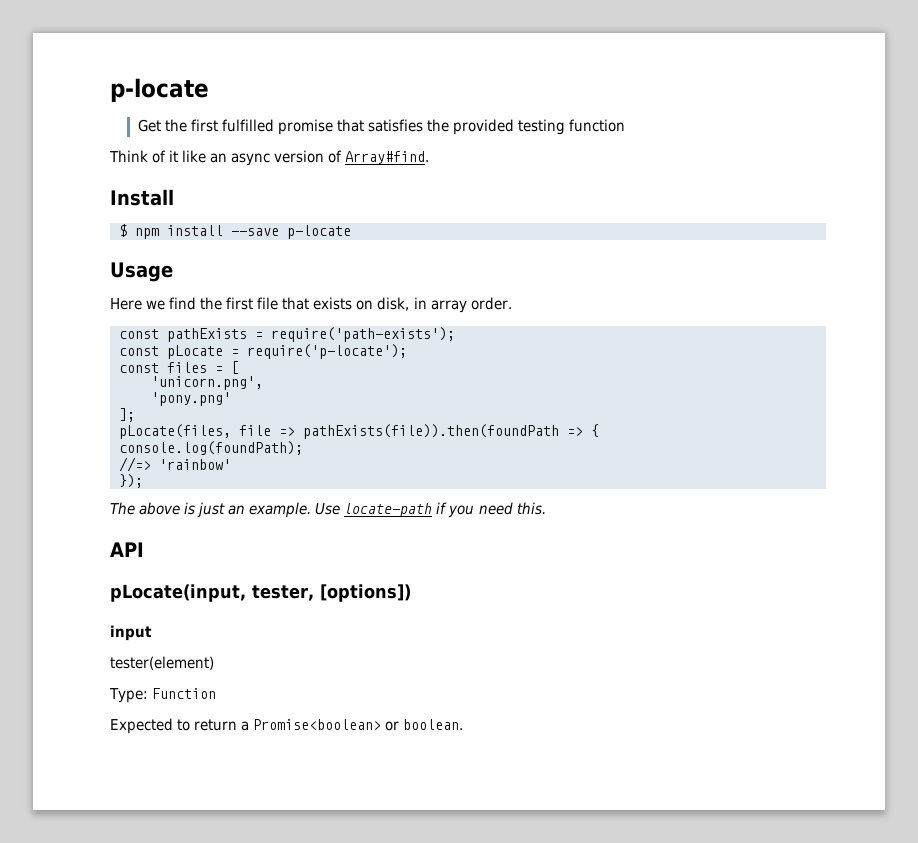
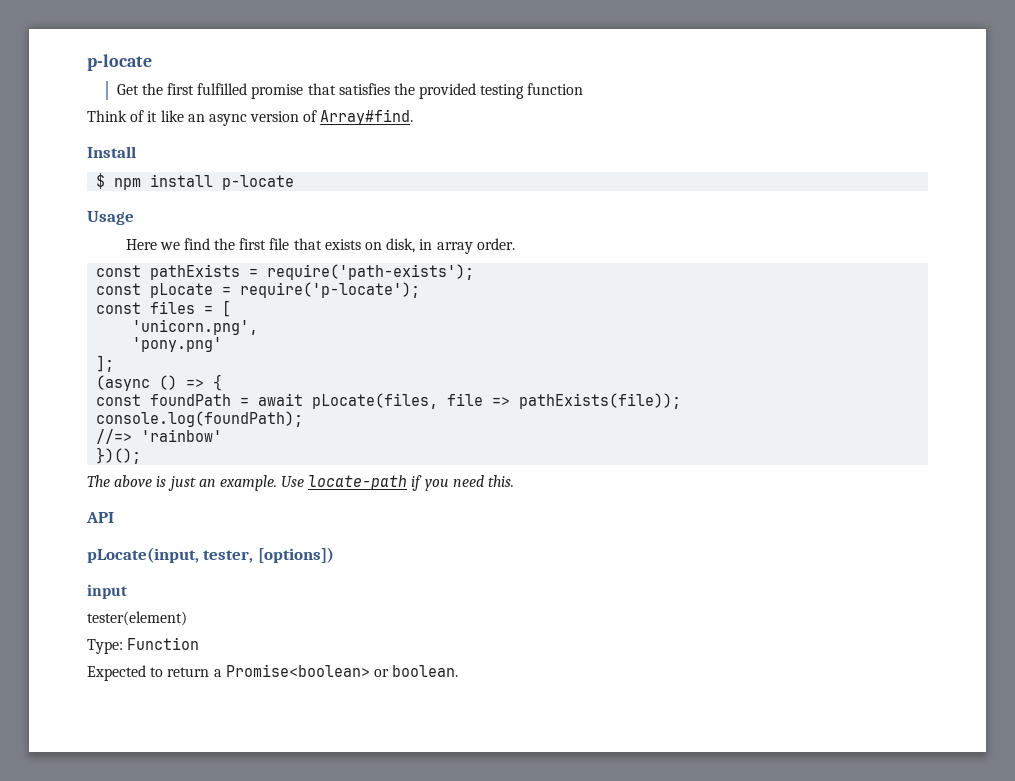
[231,228,279,236] --save -> (214, 180) none
[119,424,599,439] pLocate(files, file => pathExists(file)).then(foundPath => { -> [96,374,223,391] [96,393,682,409] (async () => { // const foundPath = await pLocate(files, file => pathExists(file));
[119,474,143,488] }); -> [96,447,142,464] })();

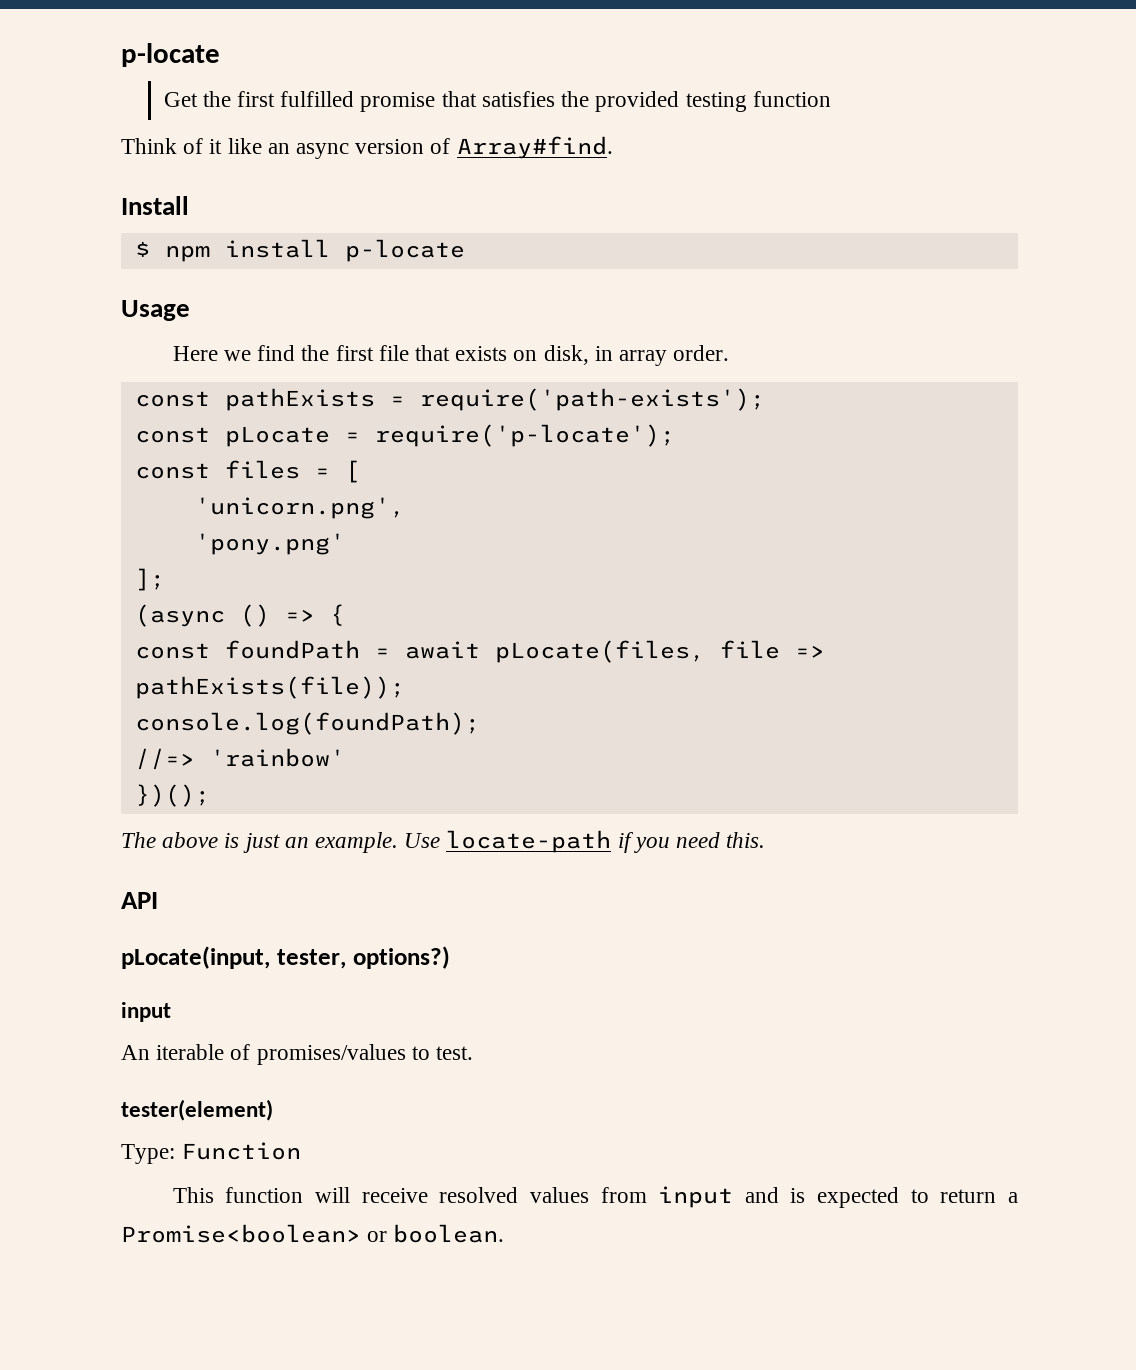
[257,547,334,563] [options]) -> [352,946,450,969] options?)
[87,611,187,626] [87,637,200,654] [87,665,146,681] tester(element) // Type: Function // Expected -> [121,1044,474,1065] [121,1099,273,1121] [121,1142,302,1164] [172,1186,900,1208] An iterable of promises/values to test. // tester(element) // Type: Function // This function will receive resolved values from input and is expected

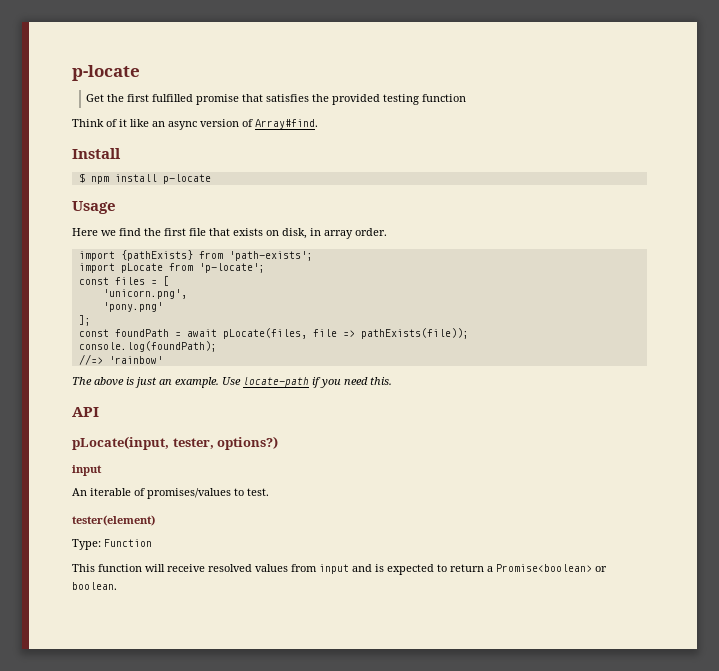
[134,388,765,411] [134,424,675,447] const pathExists = require('path-exists'); // const pLocate = require('p-locate'); -> [78,250,313,261] [78,263,265,273] import {pathExists} from 'path-exists'; // import pLocate from 'p-locate';
[134,604,345,627] // (async () => { -> (91, 320) none
[134,784,210,807] // })(); -> (163, 360) none

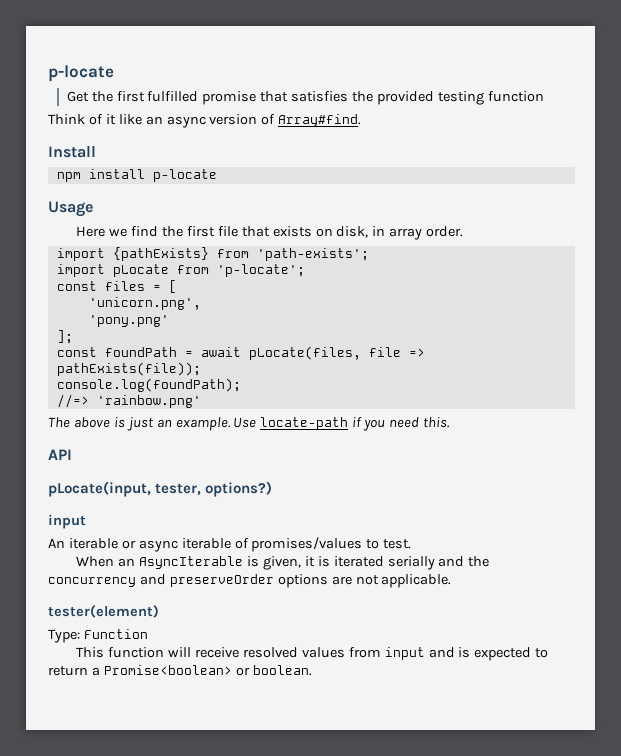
[78,173,85,183] $ -> (96, 152) none
[108,356,163,364] 'rainbow' -> [96,395,201,408] 'rainbow.png'
(131, 492) none -> [121,538,231,552] or async iterable
(269, 492) none -> [76,556,490,570] [48,574,452,588] // When an AsyncIterable is given, it is iterated serially and the concurrency and preserveOrder options are not applicable.

